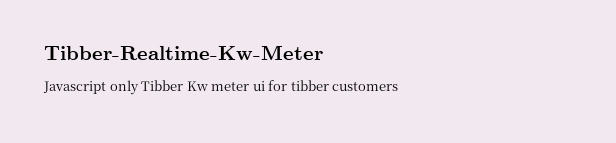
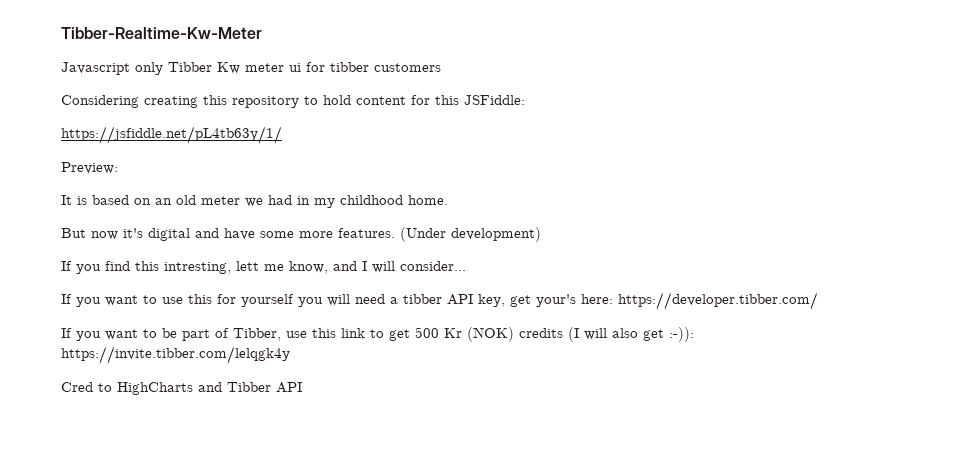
(399, 86) none -> [61,95,525,108] [61,126,282,144] [61,162,118,174] [61,195,448,208] [61,227,541,242] [61,261,466,274] [61,292,818,310] [61,327,694,342] [61,346,290,364] [61,382,302,395] // Considering creating this repository to hold content for this JSFiddle: // https://jsfiddle.net/pL4tb63y/1/ // Preview: // It is based on an old meter we had in my childhood home. // But now it's digital and have some more features. (Under development) // If you find this intresting, lett me know, and I will consider... // If you want to use this for yourself you will need a tibber API key, get your's here: https://developer.tibber.com/ // If you want to be part of Tibber, use this link to get 500 Kr (NOK) credits (I will also get :-)): https://invite.tibber.com/lelqgk4y // Cred to HighCharts and Tibber API

